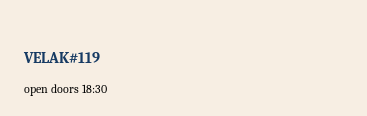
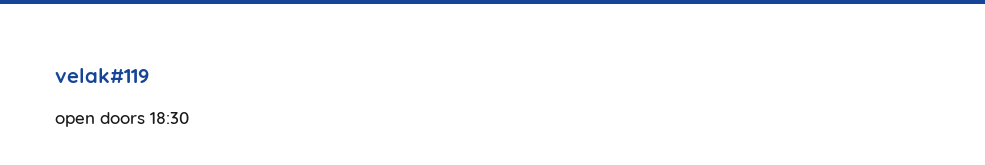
[23,52,100,63] VELAK#119 -> [55,68,149,83] velak#119

